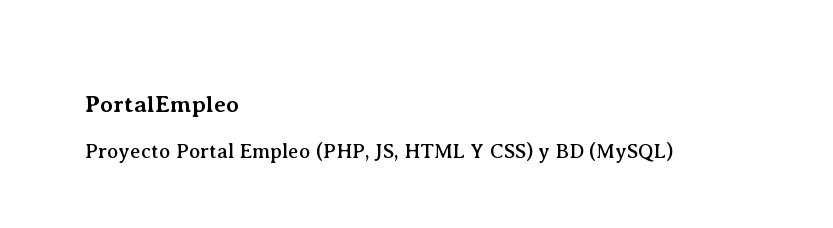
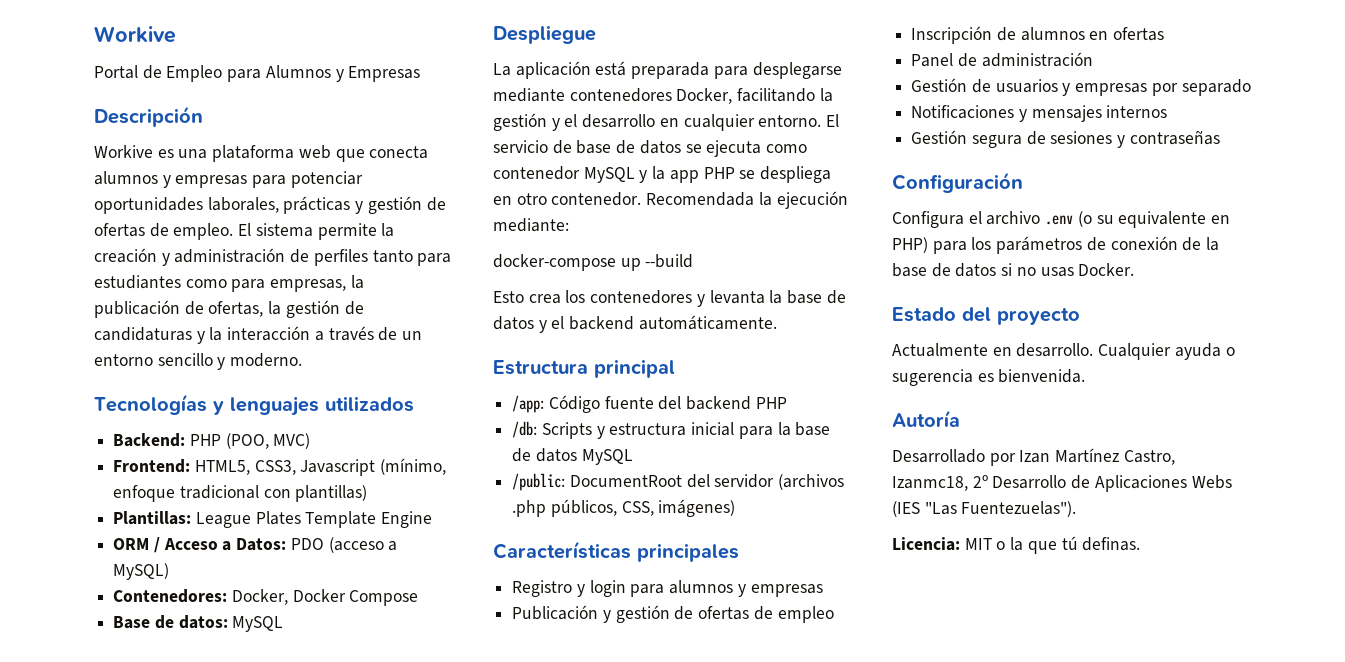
[85,96,239,117] [85,142,674,163] PortalEmpleo // Proyecto Portal Empleo (PHP, JS, HTML Y CSS) y BD (MySQL) -> [94,26,176,43] [94,65,421,82] [94,106,203,127] [94,145,429,162] [94,171,363,188] [94,196,446,214] [94,223,395,240] [94,248,452,266] [94,275,364,292] [94,300,364,318] [94,326,423,344] [94,353,303,370] [94,394,414,416] [113,433,311,449] [113,458,447,476] [113,485,368,502] [113,511,433,528] [113,537,398,553] [113,563,170,580] [113,589,419,606] [113,615,284,632] [493,25,596,44] [493,61,842,79] [493,88,833,104] [493,113,840,131] [493,140,808,157] [493,166,832,183] [493,191,848,209] [493,218,569,232] [493,254,694,271] [493,290,846,307] [493,315,777,333] [493,359,675,378] [512,395,787,413] [512,421,831,439] [512,448,633,465] [512,473,845,491] [512,499,736,517] [493,541,739,562] [512,580,823,597] [512,605,834,623] [911,26,1165,44] [911,52,1093,67] [911,78,1251,96] [911,105,1168,122] [911,130,1220,148] [892,172,1023,193] [892,211,1231,228] [892,236,1220,254] [892,263,1135,277] [892,307,1080,325] [892,343,1235,360] [892,369,1086,386] [892,410,960,427] [892,448,1175,466] [892,475,1232,492] [892,501,1077,517] [892,536,1141,554] Workive // Portal de Empleo para Alumnos y Empresas // Descripción // Workive es una plataforma web que conecta alumnos y empresas para potenciar oportunidades laborales, prácticas y gestión de ofertas de empleo. El sistema permite la creación y administración de perfiles tanto para estudiantes como para empresas, la publicación de ofertas, la gestión de candidaturas y la interacción a través de un entorno sencillo y moderno. // Tecnologías y lenguajes utilizados // Backend: PHP (POO, MVC) // Frontend: HTML5, CSS3, Javascript (mínimo, enfoque tradicional con plantillas) // Plantillas: League Plates Template Engine // ORM / Acceso a Datos: PDO (acceso a MySQL) // Contenedores: Docker, Docker Compose // Base de datos: MySQL // Despliegue // La aplicación está preparada para desplegarse mediante contenedores Docker, facilitando la gestión y el desarrollo en cualquier entorno. El servicio de base de datos se ejecuta como contenedor MySQL y la app PHP se despliega en otro contenedor. Recomendada la ejecución mediante: // docker-compose up --build // Esto crea los contenedores y levanta la base de datos y el backend automáticamente. // Estructura principal // /app: Código fuente del backend PHP // /db: Scripts y estructura inicial para la base de datos MySQL // /public: DocumentRoot del servidor (archivos .php públicos, CSS, imágenes) // Características principales // Registro y login para alumnos y empresas // Publicación y gestión de ofertas de empleo // Inscripción de alumnos en ofertas // Panel de administración // Gestión de usuarios y empresas por separado // Notificaciones y mensajes internos // Gestión segura de sesiones y contraseñas // Configuración // Configura el archivo .env (o su equivalente en PHP) para los parámetros de conexión de la base de datos si no usas Docker. // Estado del proyecto // Actualmente en desarrollo. Cualquier ayuda o sugerencia es bienvenida. // Autoría // Desarrollado por Izan Martínez Castro, Izanmc18, 2º Desarrollo de Aplicaciones Webs (IES "Las Fuentezuelas"). // Licencia: MIT o la que tú definas.

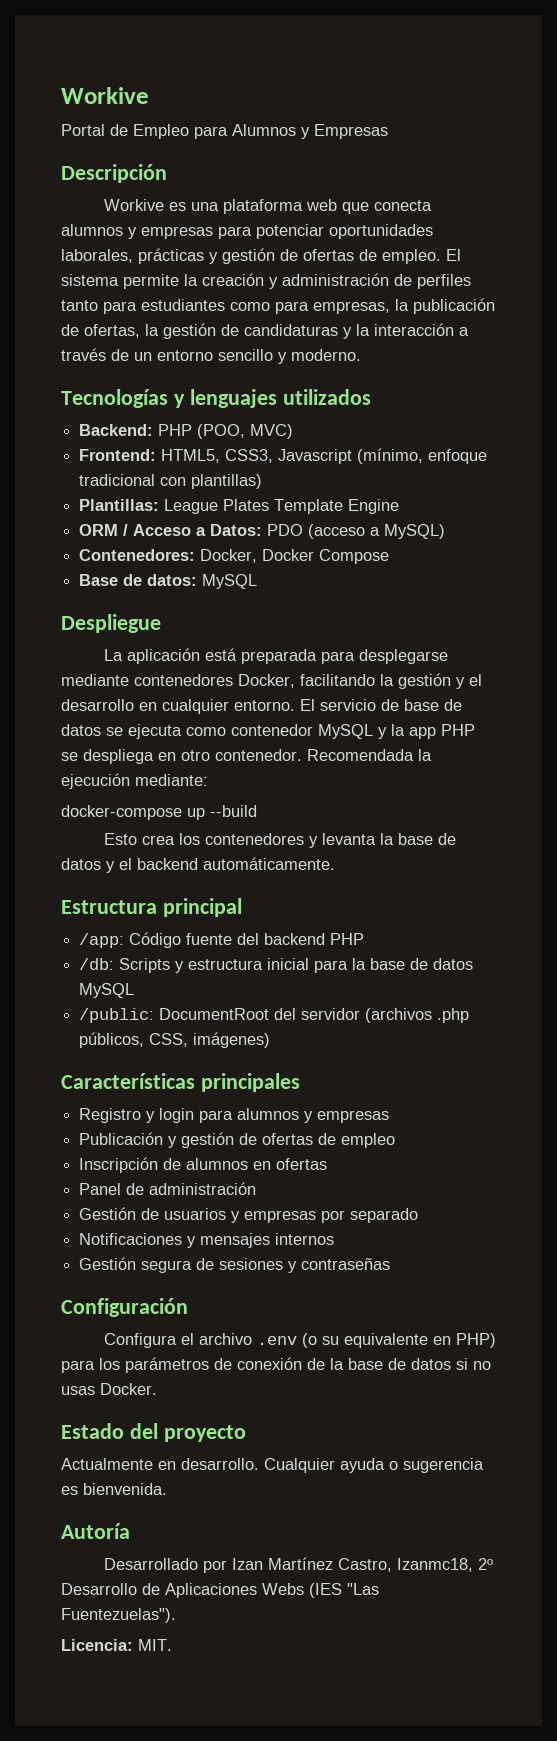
[964,536,1141,554] MIT o la que tú definas. -> [138,1639,172,1651] MIT.

